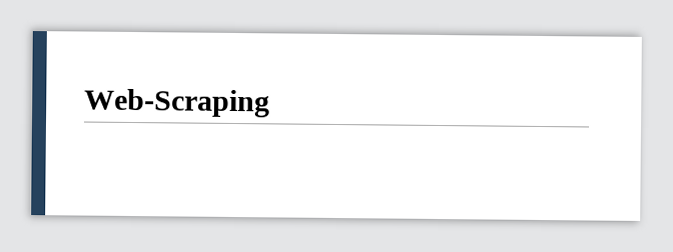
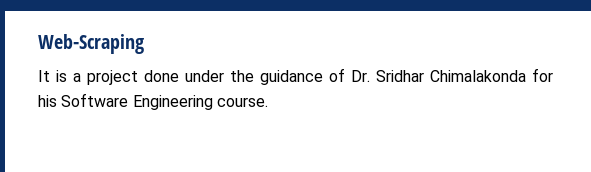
(270, 103) none -> [38,68,553,85] [38,93,268,110] // It is a project done under the guidance of Dr. Sridhar Chimalakonda for his Software Engineering course.

